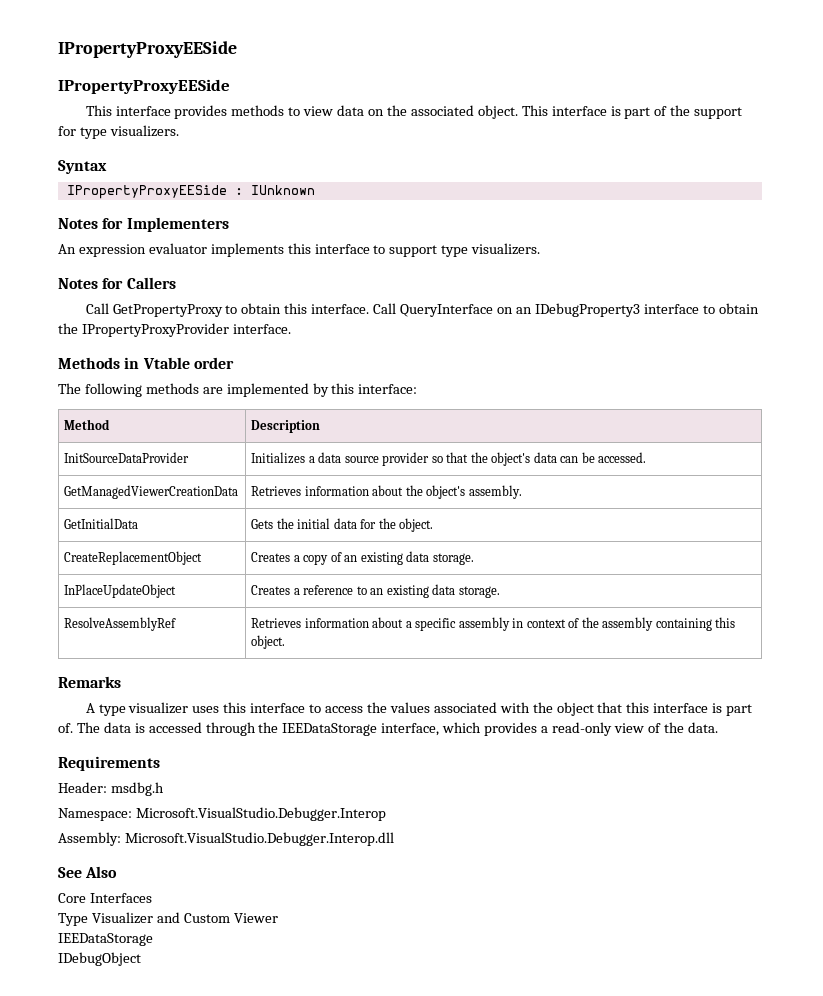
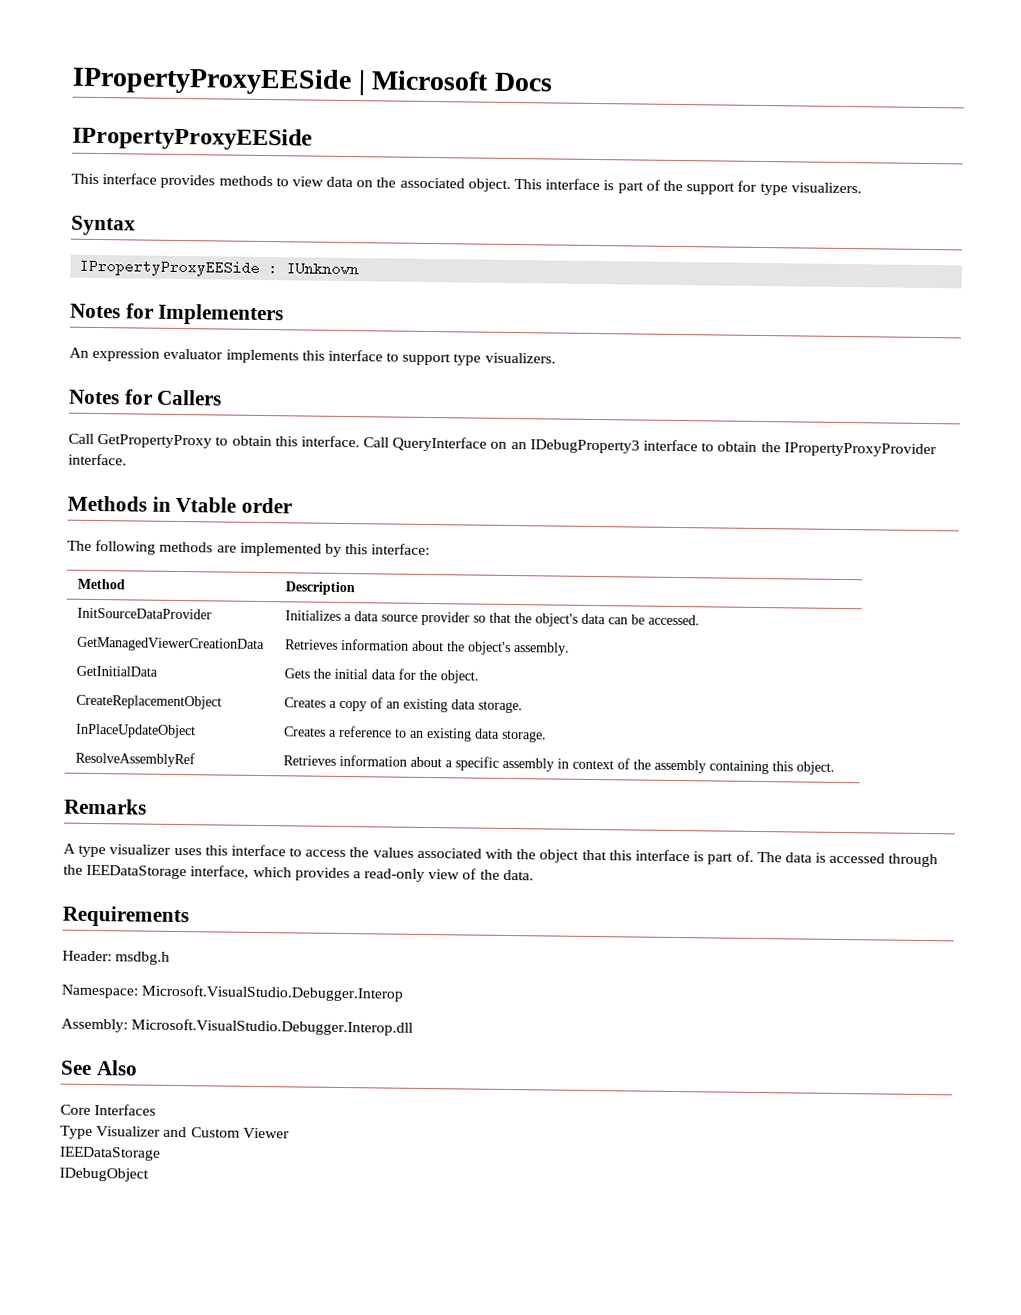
[58,41,237,58] IPropertyProxyEESide -> [72,66,553,96] IPropertyProxyEESide | Microsoft Docs

